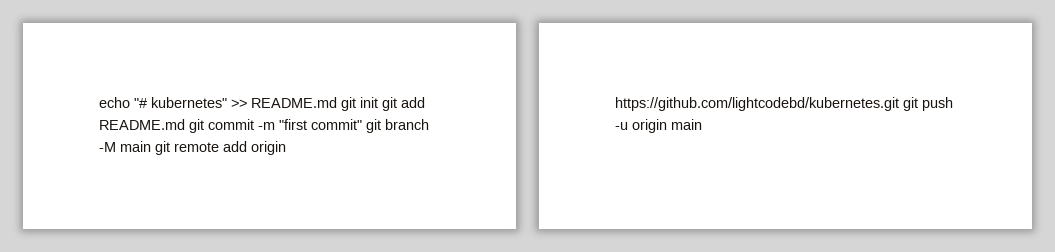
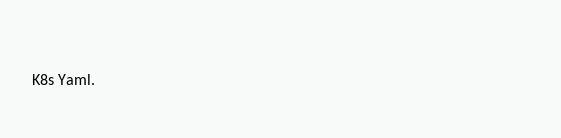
[99,97,425,111] [99,119,429,133] [99,141,286,155] [615,97,953,111] [615,119,702,133] echo "# kubernetes" >> README.md git init git add README.md git commit -m "first commit" git branch -M main git remote add origin https://github.com/lightcodebd/kubernetes.git git push -u origin main -> [32,74,96,85] K8s Yaml.

